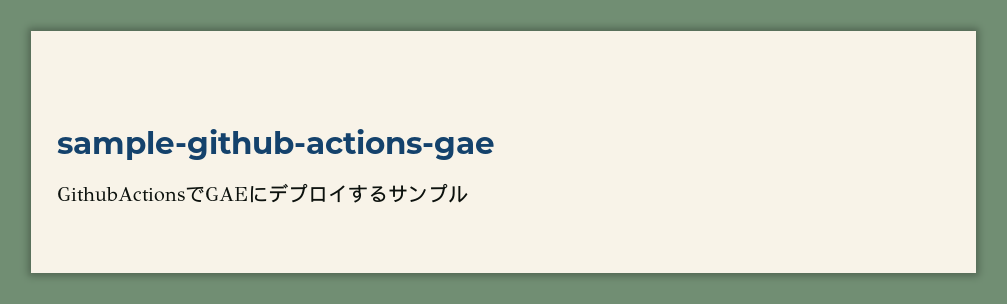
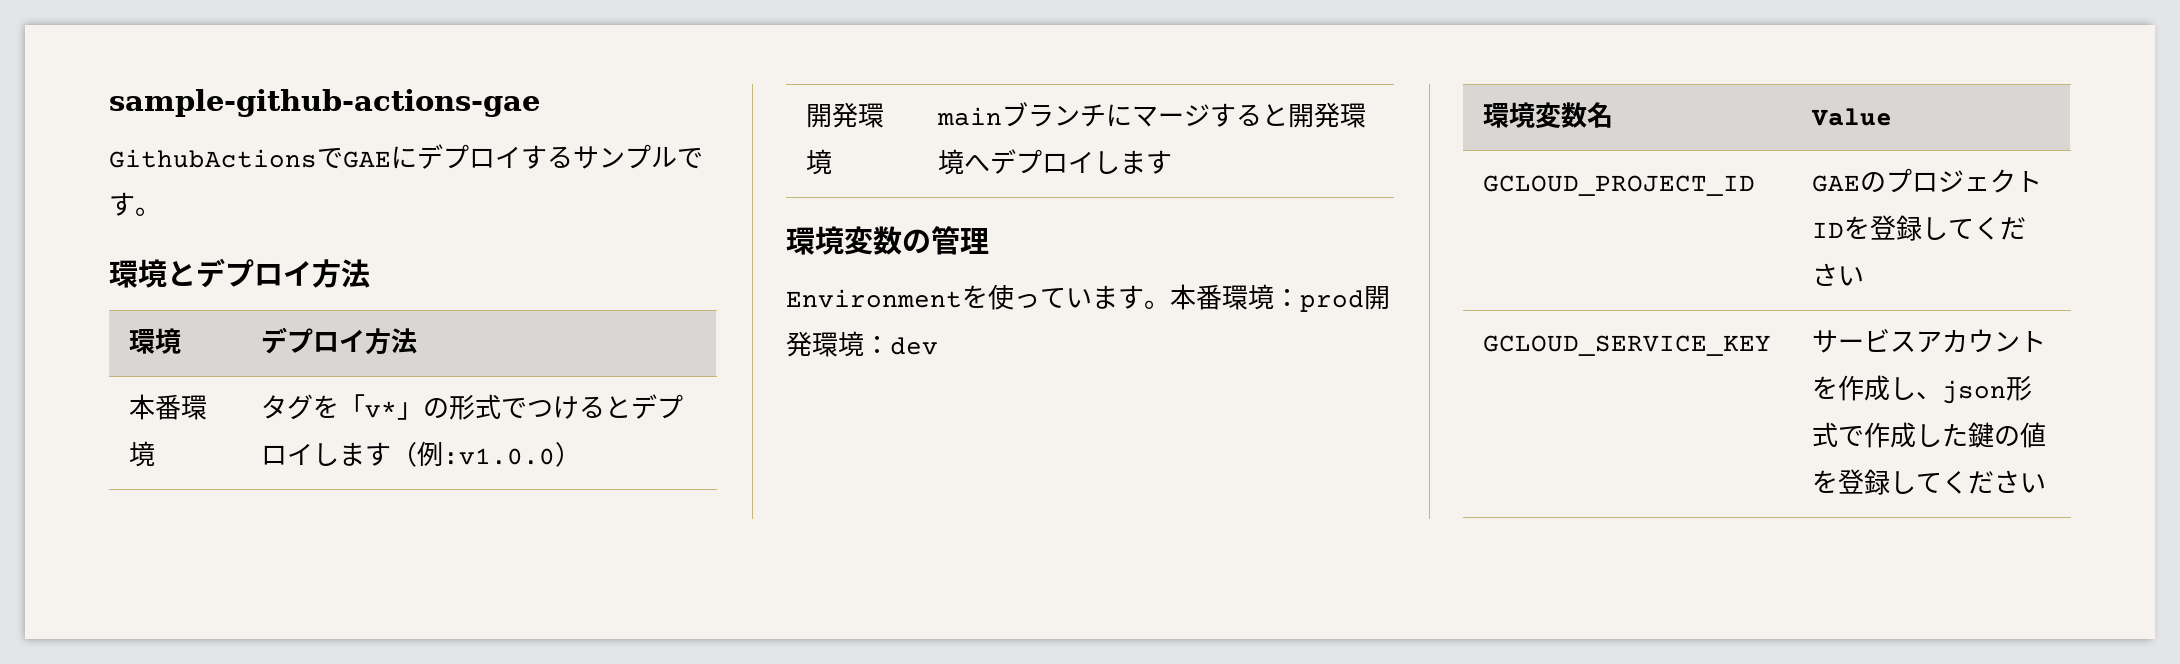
(468, 194) none -> [677,147,703,169] [109,192,161,216] [109,258,370,288] [129,328,182,354] [261,327,418,355] [129,394,208,420] [129,441,156,467] [261,394,684,420] [261,441,582,467] [806,102,885,128] [806,149,833,175] [937,102,1367,128] [938,149,1173,175] [786,226,989,255] [786,284,1390,312] [786,331,938,357] [1483,102,1614,128] [1811,108,1893,126] [1483,175,1756,196] [1812,168,2043,193] [1812,215,2027,241] [1812,263,1865,287] [1483,335,1772,356] [1812,329,2047,353] [1812,375,2033,404] [1812,422,2047,448] [1812,469,2047,495] です。 // 環境とデプロイ方法 // 環境 | デプロイ方法 // 本番環境 | タグを「v*」の形式でつけるとデプロイします（例:v1.0.0） // 開発環境 | mainブランチにマージすると開発環境へデプロイします // 環境変数の管理 // Environmentを使っています。本番環境：prod開発環境：dev // 環境変数名 | Value // GCLOUD_PROJECT_ID | GAEのプロジェクトIDを登録してください // GCLOUD_SERVICE_KEY | サービスアカウントを作成し、json形式で作成した鍵の値を登録してください

